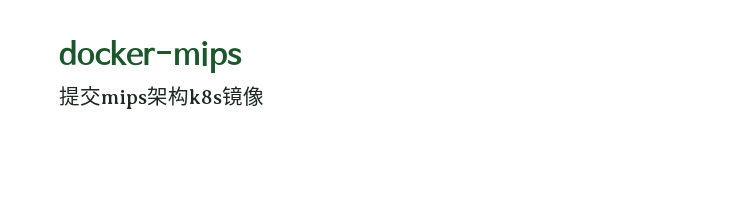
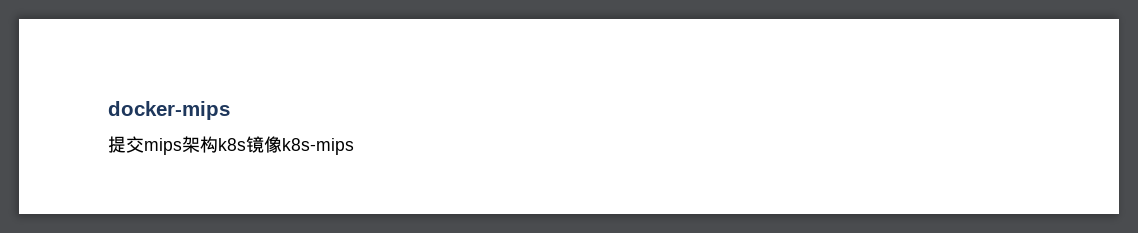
(264, 96) none -> [282,138,354,155] k8s-mips

